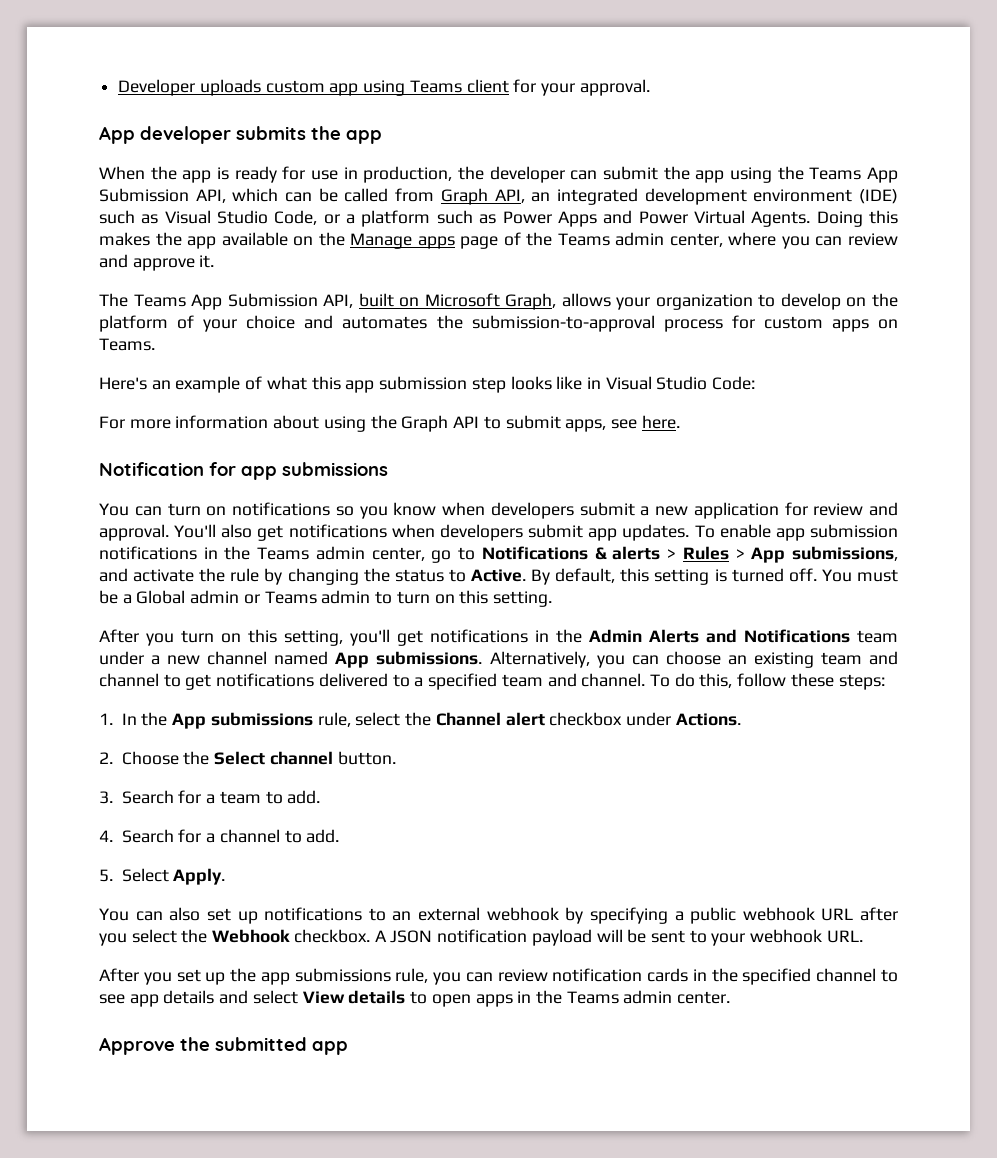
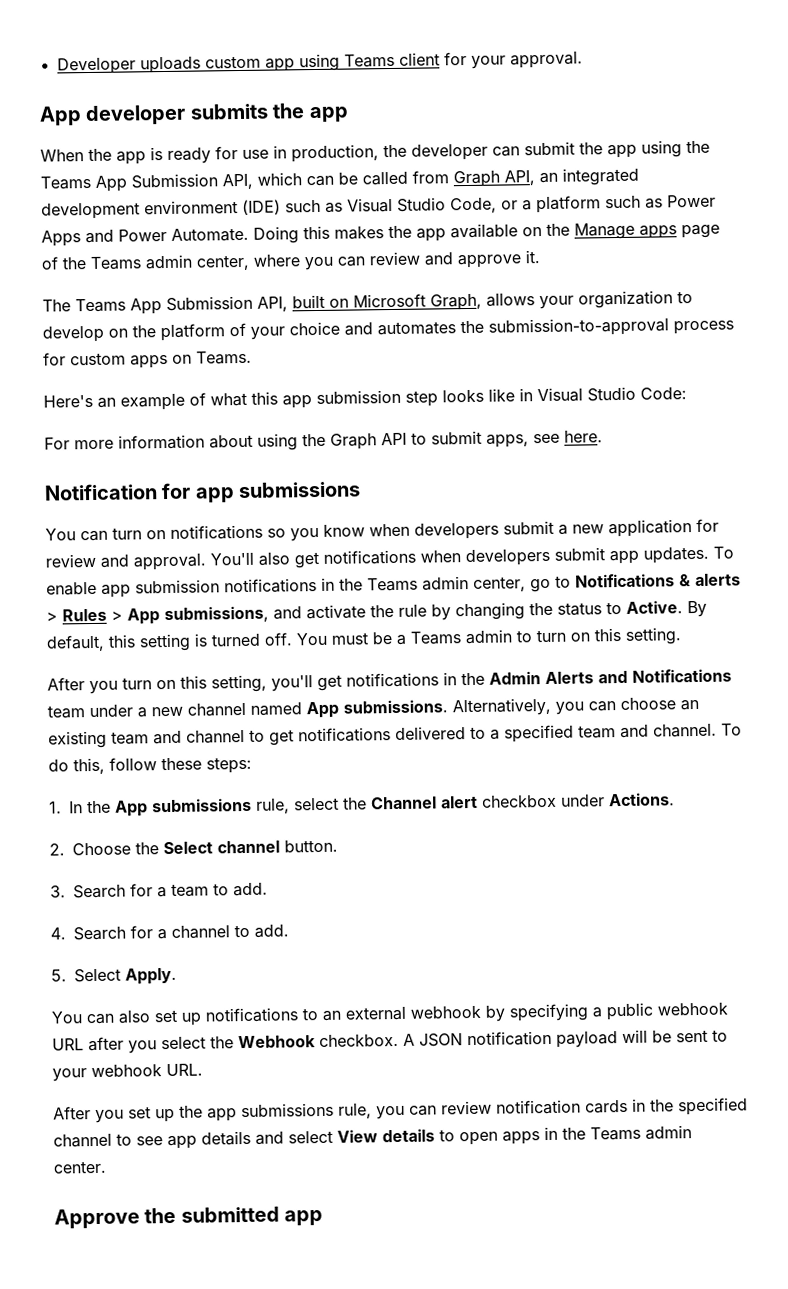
[693,210,811,227] Virtual Agents. -> [171,227,249,242] Automate.
[136,590,260,604] Global admin or -> (407, 639) none

